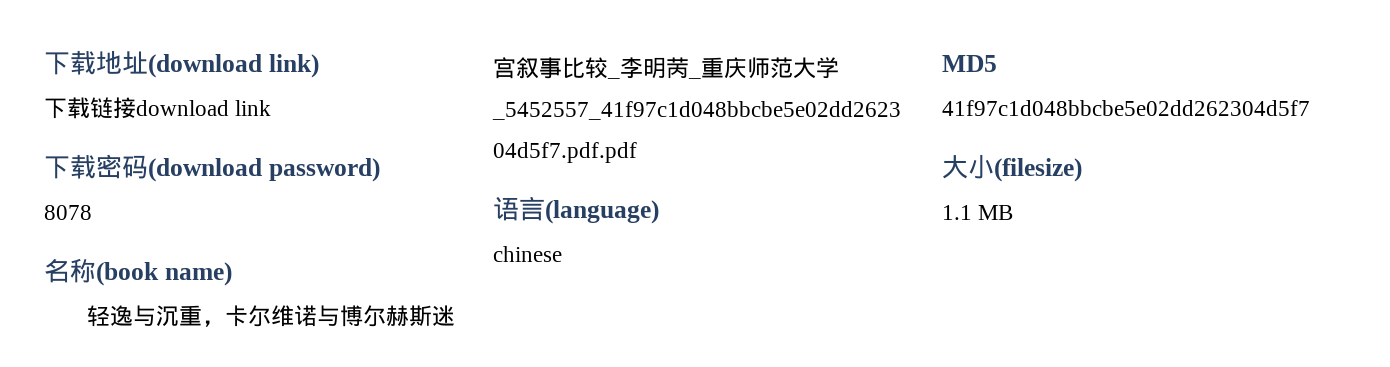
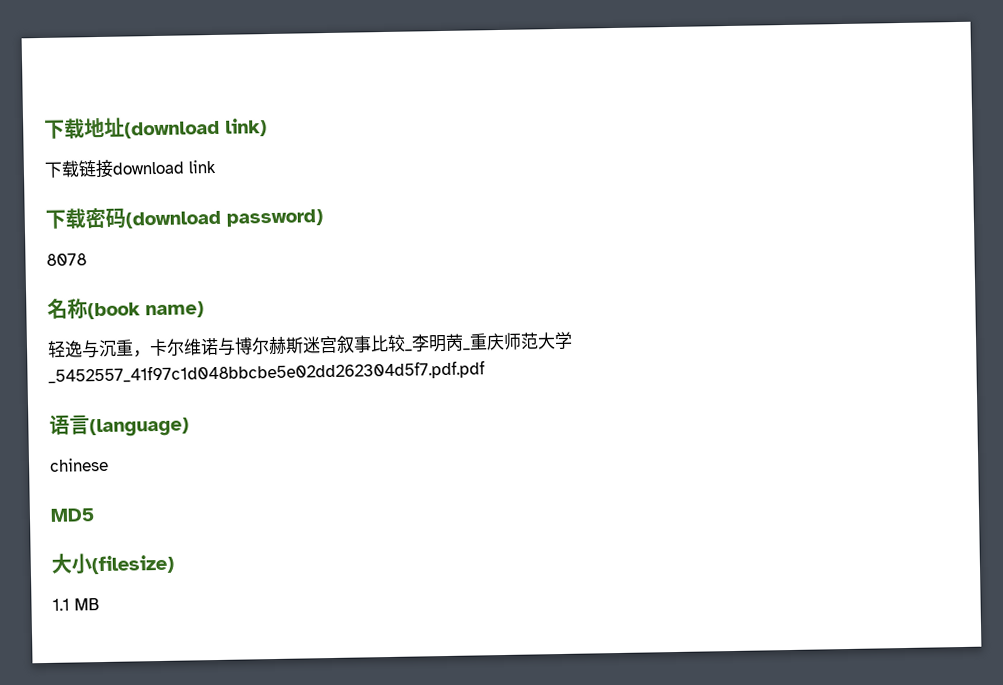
[942,100,1310,116] // 41f97c1d048bbcbe5e02dd262304d5f7 -> (95, 515) none

